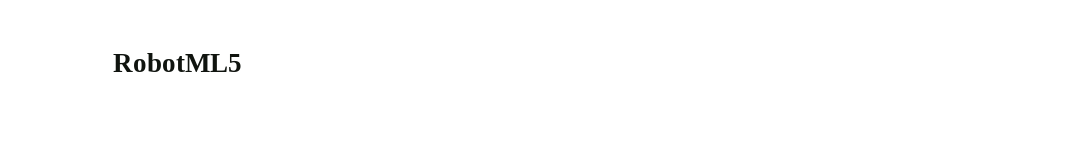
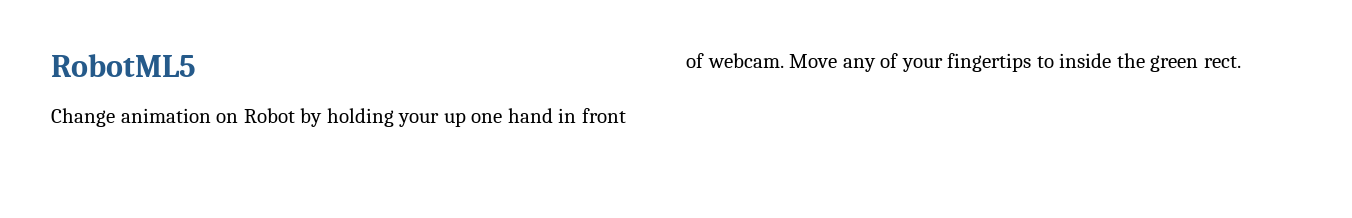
(242, 62) none -> [51,108,626,127] [686,53,1241,72] // Change animation on Robot by holding your up one hand in front of webcam. Move any of your fingertips to inside the green rect.

